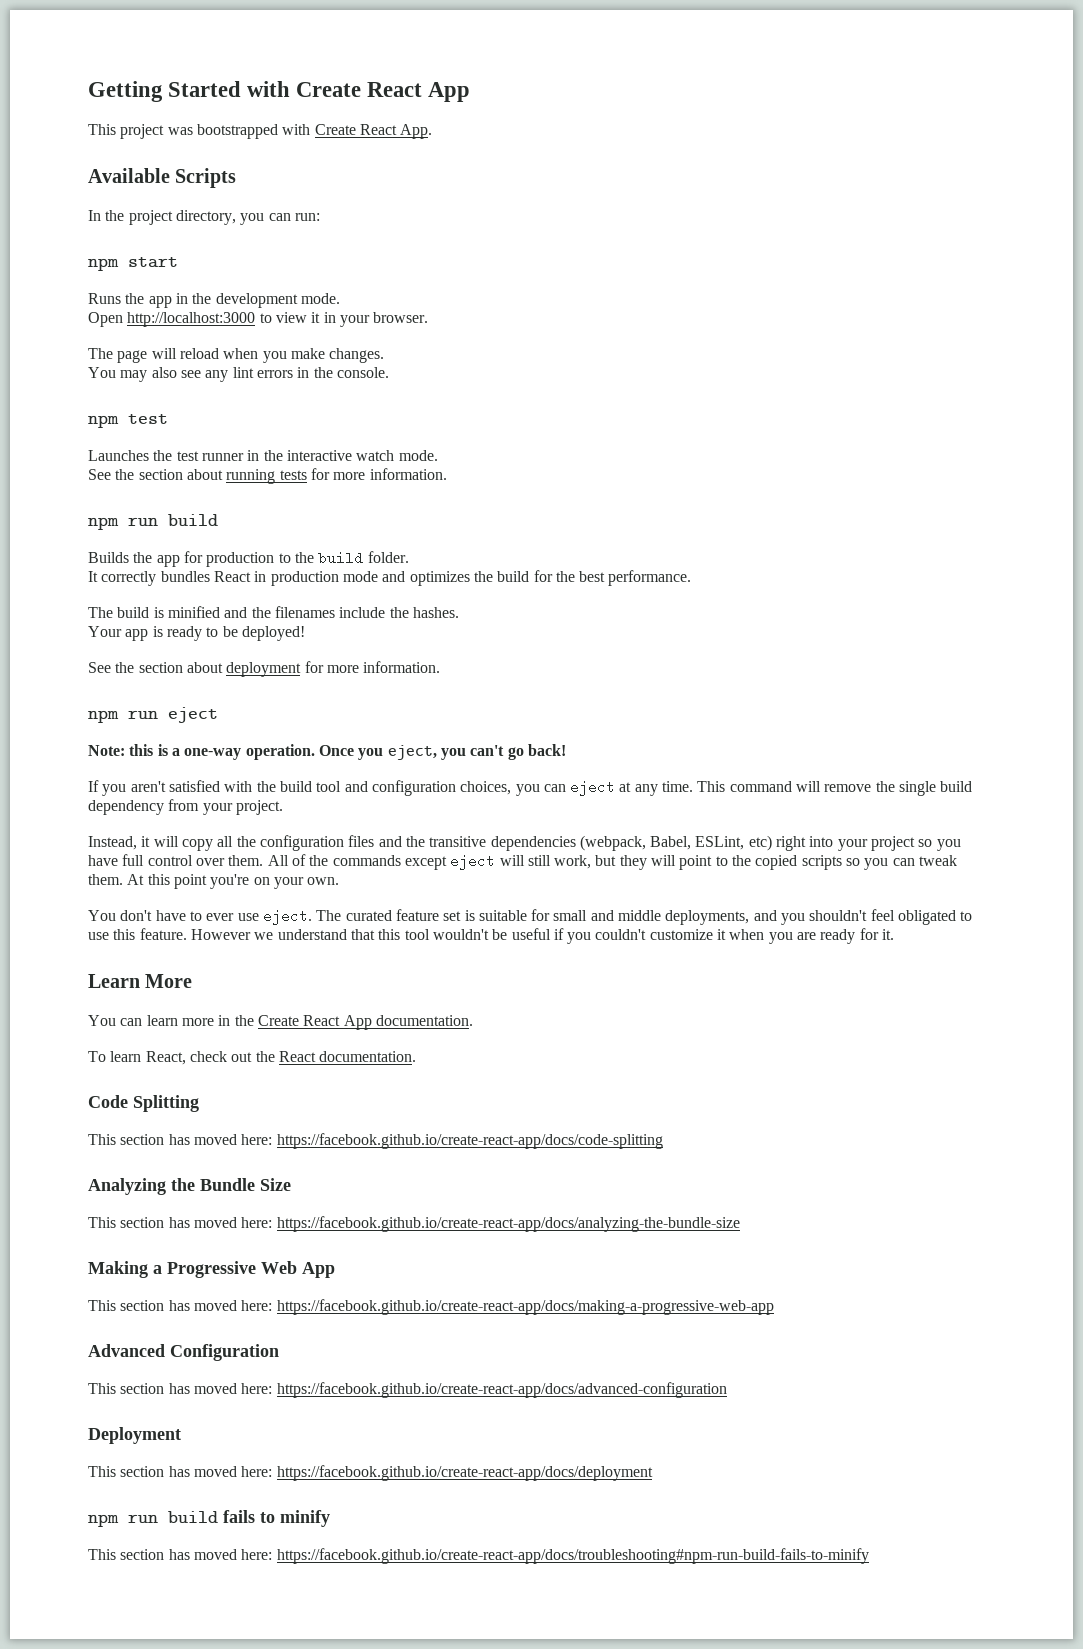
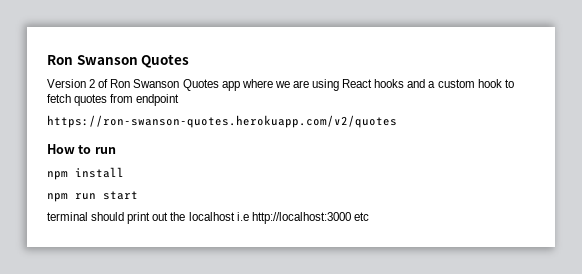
[88,81,471,102] [88,124,433,139] [88,168,237,188] [88,210,320,225] [88,257,178,271] [88,293,340,308] [88,312,429,327] [88,348,385,363] [88,367,389,382] [88,414,168,428] [88,450,438,461] [88,468,447,484] [88,514,218,530] [88,551,409,567] [88,570,692,586] [88,606,459,618] [88,626,305,641] [88,661,441,677] [88,707,218,723] [88,744,566,760] [88,780,973,796] [88,799,283,815] [88,835,961,851] [88,854,958,870] [88,874,340,889] [88,909,973,925] [88,928,895,944] [88,974,193,988] [88,1015,473,1030] [88,1051,417,1065] [88,1095,199,1112] [88,1133,663,1149] [88,1178,291,1195] [88,1216,740,1232] [88,1261,335,1278] [88,1299,774,1315] [88,1344,279,1361] [88,1382,727,1398] [88,1427,181,1444] [88,1465,653,1481] [88,1510,330,1527] [88,1548,869,1564] Getting Started with Create React App // This project was bootstrapped with Create React App. // Available Scripts // In the project directory, you can run: // npm start // Runs the app in the development mode. // Open http://localhost:3000 to view it in your browser. // The page will reload when you make changes. // You may also see any lint errors in the console. // npm test // Launches the test runner in the interactive watch mode. // See the section about running tests for more information. // npm run build // Builds the app for production to the build folder. // It correctly bundles React in production mode and optimizes the build for the best performance. // The build is minified and the filenames include the hashes. // Your app is ready to be deployed! // See the section about deployment for more information. // npm run eject // Note: this is a one-way operation. Once you eject, you can't go back! // If you aren't satisfied with the build tool and configuration choices, you can eject at any time. This command will remove the single build dependency from your project. // Instead, it will copy all the configuration files and the transitive dependencies (webpack, Babel, ESLint, etc) right into your project so you have full control over them. All of the commands except eject will still work, but they will point to the copied scripts so you can tweak them. At this point you're on your own. // You don't have to ever use eject. The curated feature set is suitable for small and middle deployments, and you shouldn't feel obligated to use this feature. However we understand that this tool wouldn't be useful if you couldn't customize it when you are ready for it. // Learn More // You can learn more in the Create React App documentation. // To learn React, check out the React documentation. // Code Splitting // This section has moved here: https://facebook.github.io/create-react-app/docs/code-splitting // Analyzing the Bundle Size // This section has moved here: https://facebook.github.io/create-react-app/docs/analyzing-the-bundle-size // Making a Progressive Web App // This section has moved here: https://facebook.github.io/create-react-app/docs/making-a-progressive-web-app // Advanced Configuration // This section has moved here: https://facebook.github.io/create-react-app/docs/advanced-configuration // Deployment // This section has moved here: https://facebook.github.io/create-react-app/docs/deployment // npm run build fails to minify // This section has moved here: https://facebook.github.io/create-react-app/docs/troubleshooting#npm-run-build-fails-to-minify -> [47,54,190,68] [47,79,514,91] [47,94,180,106] [47,115,397,128] [47,144,116,154] [47,167,124,180] [47,191,138,202] [47,212,369,224] Ron Swanson Quotes // Version 2 of Ron Swanson Quotes app where we are using React hooks and a custom hook to fetch quotes from endpoint // https://ron-swanson-quotes.herokuapp.com/v2/quotes // How to run // npm install // npm run start // terminal should print out the localhost i.e http://localhost:3000 etc

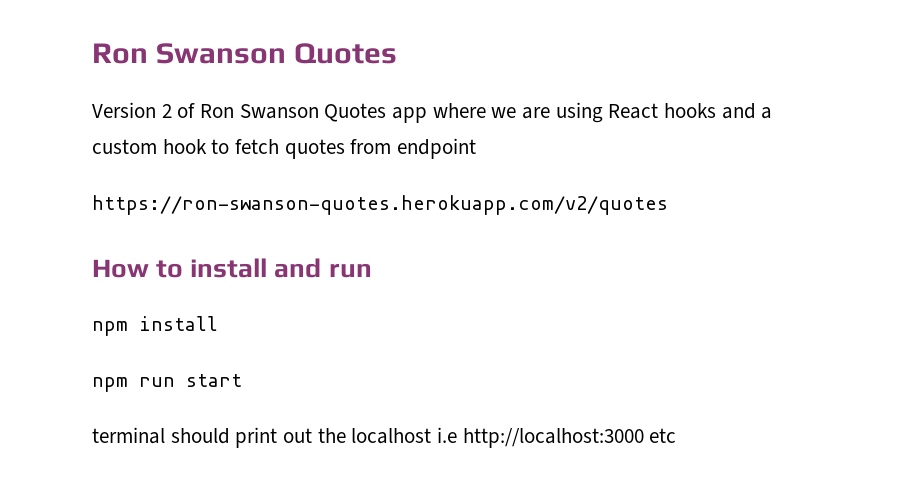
(92, 149) none -> [190,258,322,278] install and

